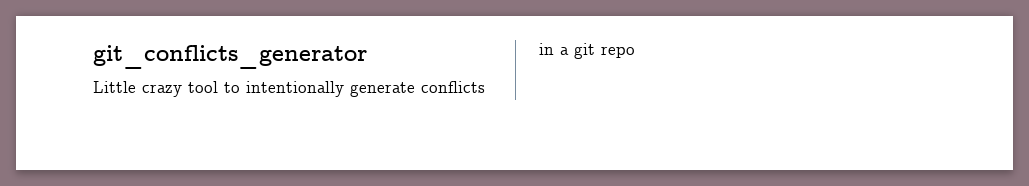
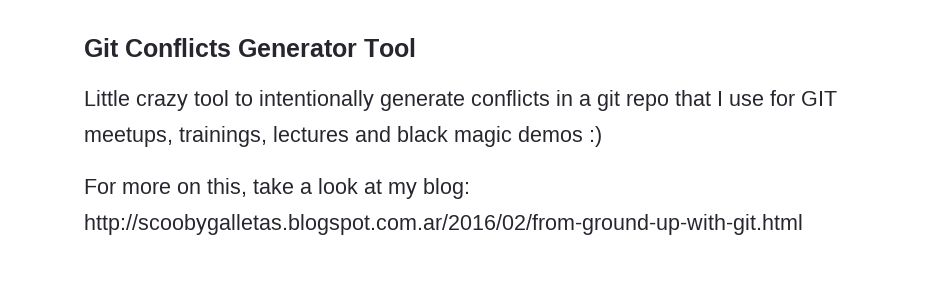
[93,45,367,69] git_conflicts_generator -> [84,38,416,57] Git Conflicts Generator Tool
(635, 52) none -> [675,90,837,106] [84,126,602,147] [84,178,470,199] [84,214,803,235] that I use for GIT meetups, trainings, lectures and black magic demos :) // For more on this, take a look at my blog: http://scoobygalletas.blogspot.com.ar/2016/02/from-ground-up-with-git.html

